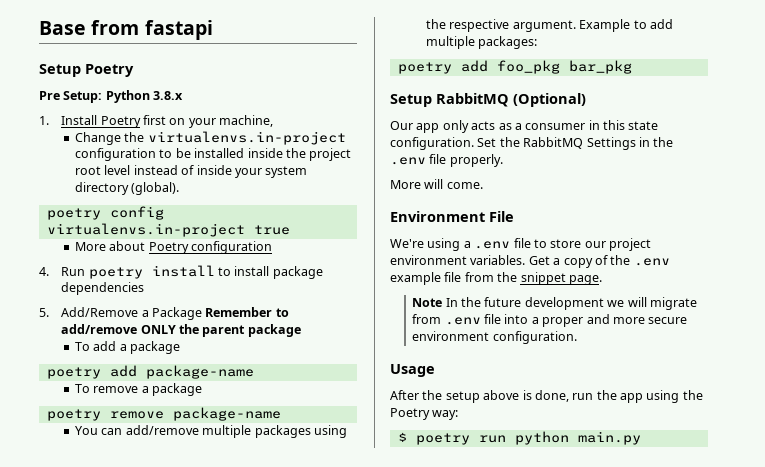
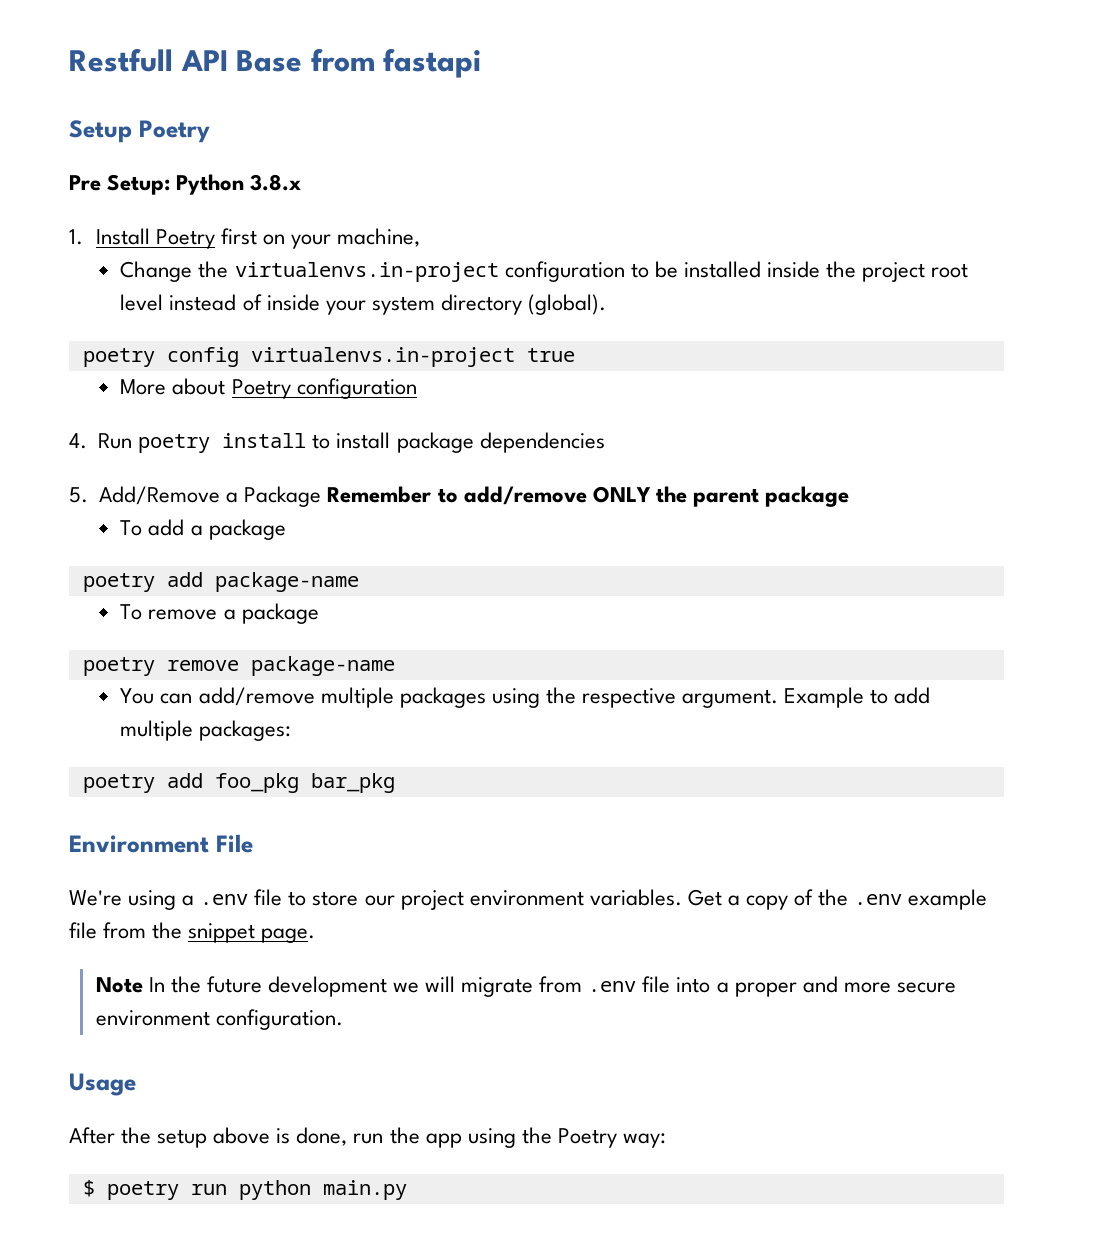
(39, 28) none -> [69,48,228,72] Restfull API
[390,93,586,107] [390,120,659,133] [390,137,674,150] [390,154,503,167] [390,179,483,189] // Setup RabbitMQ (Optional) // Our app only acts as a consumer in this state configuration. Set the RabbitMQ Settings in the .env file properly. // More will come. -> (395, 783) none

